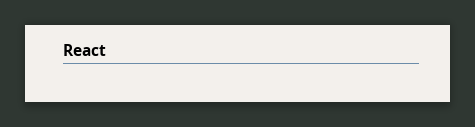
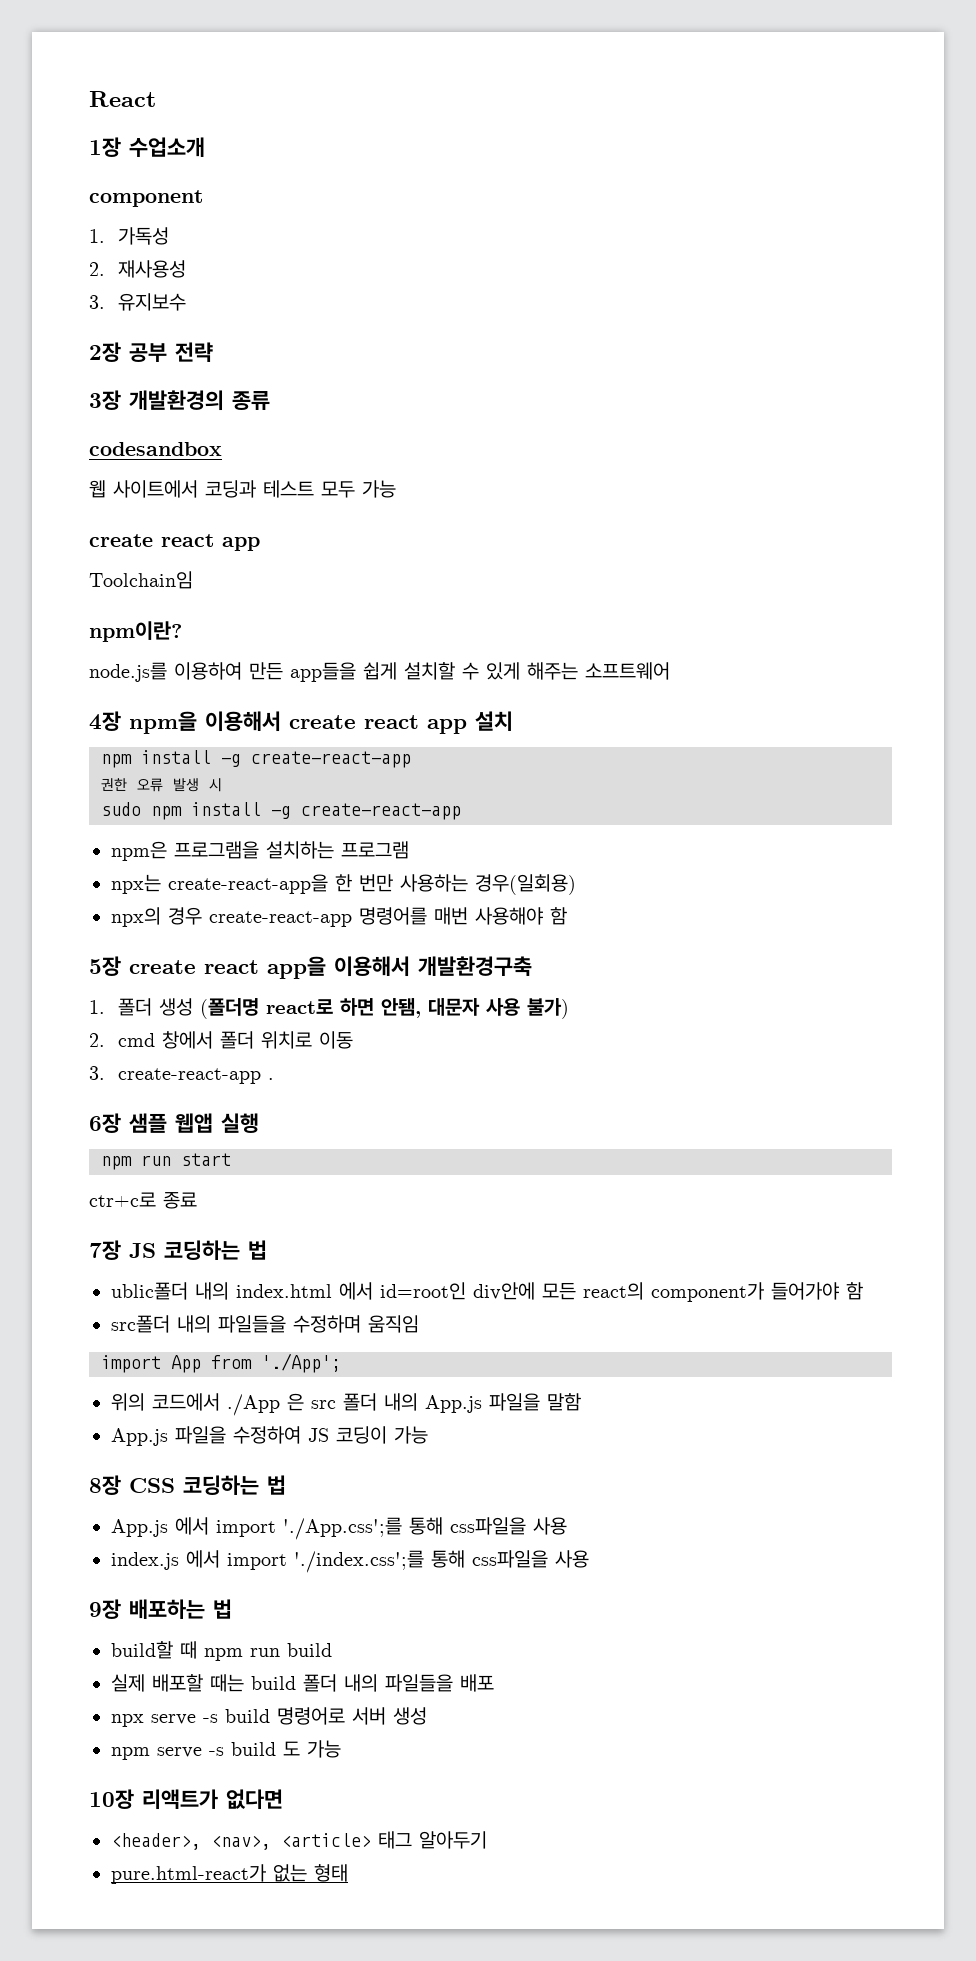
(106, 50) none -> [89,137,205,157] [89,190,203,207] [89,227,170,245] [89,260,187,278] [89,293,187,311] [89,342,213,362] [89,390,270,411] [89,442,222,456] [89,480,396,498] [89,534,260,551] [89,571,193,589] [89,621,182,642] [89,662,670,682] [89,711,513,734] [101,750,411,768] [101,778,222,792] [101,802,461,820] [111,841,409,861] [111,874,576,895] [111,907,567,927] [89,956,532,979] [89,998,570,1019] [89,1031,354,1049] [89,1066,275,1084] [89,1113,259,1133] [101,1153,231,1170] [89,1192,197,1209] [89,1240,267,1260] [111,1282,863,1302] [111,1315,419,1333] [101,1353,341,1373] [111,1393,581,1416] [111,1426,428,1446] [89,1475,286,1495] [111,1517,567,1540] [111,1550,589,1573] [89,1599,232,1619] [111,1641,332,1661] [111,1674,494,1692] [111,1707,427,1727] [111,1740,341,1760] [89,1789,283,1810] [111,1831,487,1850] [111,1864,348,1884] // 1장 수업소개 // component // 1. 가독성 // 2. 재사용성 // 3. 유지보수 // 2장 공부 전략 // 3장 개발환경의 종류 // codesandbox // 웹 사이트에서 코딩과 테스트 모두 가능 // create react app // Toolchain임 // npm이란? // node.js를 이용하여 만든 app들을 쉽게 설치할 수 있게 해주는 소프트웨어 // 4장 npm을 이용해서 create react app 설치 // npm install -g create-react-app // 권한 오류 발생 시 // sudo npm install -g create-react-app // npm은 프로그램을 설치하는 프로그램 // npx는 create-react-app을 한 번만 사용하는 경우(일회용) // npx의 경우 create-react-app 명령어를 매번 사용해야 함 // 5장 create react app을 이용해서 개발환경구축 // 1. 폴더 생성 (폴더명 react로 하면 안됌, 대문자 사용 불가) // 2. cmd 창에서 폴더 위치로 이동 // 3. create-react-app . // 6장 샘플 웹앱 실행 // npm run start // ctr+c로 종료 // 7장 JS 코딩하는 법 // ublic폴더 내의 index.html 에서 id=root인 div안에 모든 react의 component가 들어가야 함 // src폴더 내의 파일들을 수정하며 움직임 // import App from './App'; // 위의 코드에서 ./App 은 src 폴더 내의 App.js 파일을 말함 // App.js 파일을 수정하여 JS 코딩이 가능 // 8장 CSS 코딩하는 법 // App.js 에서 import './App.css';를 통해 css파일을 사용 // index.js 에서 import './index.css';를 통해 css파일을 사용 // 9장 배포하는 법 // build할 때 npm run build // 실제 배포할 때는 build 폴더 내의 파일들을 배포 // npx serve -s build 명령어로 서버 생성 // npm serve -s build 도 가능 // 10장 리액트가 없다면 // <header>, <nav>, <article> 태그 알아두기 // pure.html-react가 없는 형태

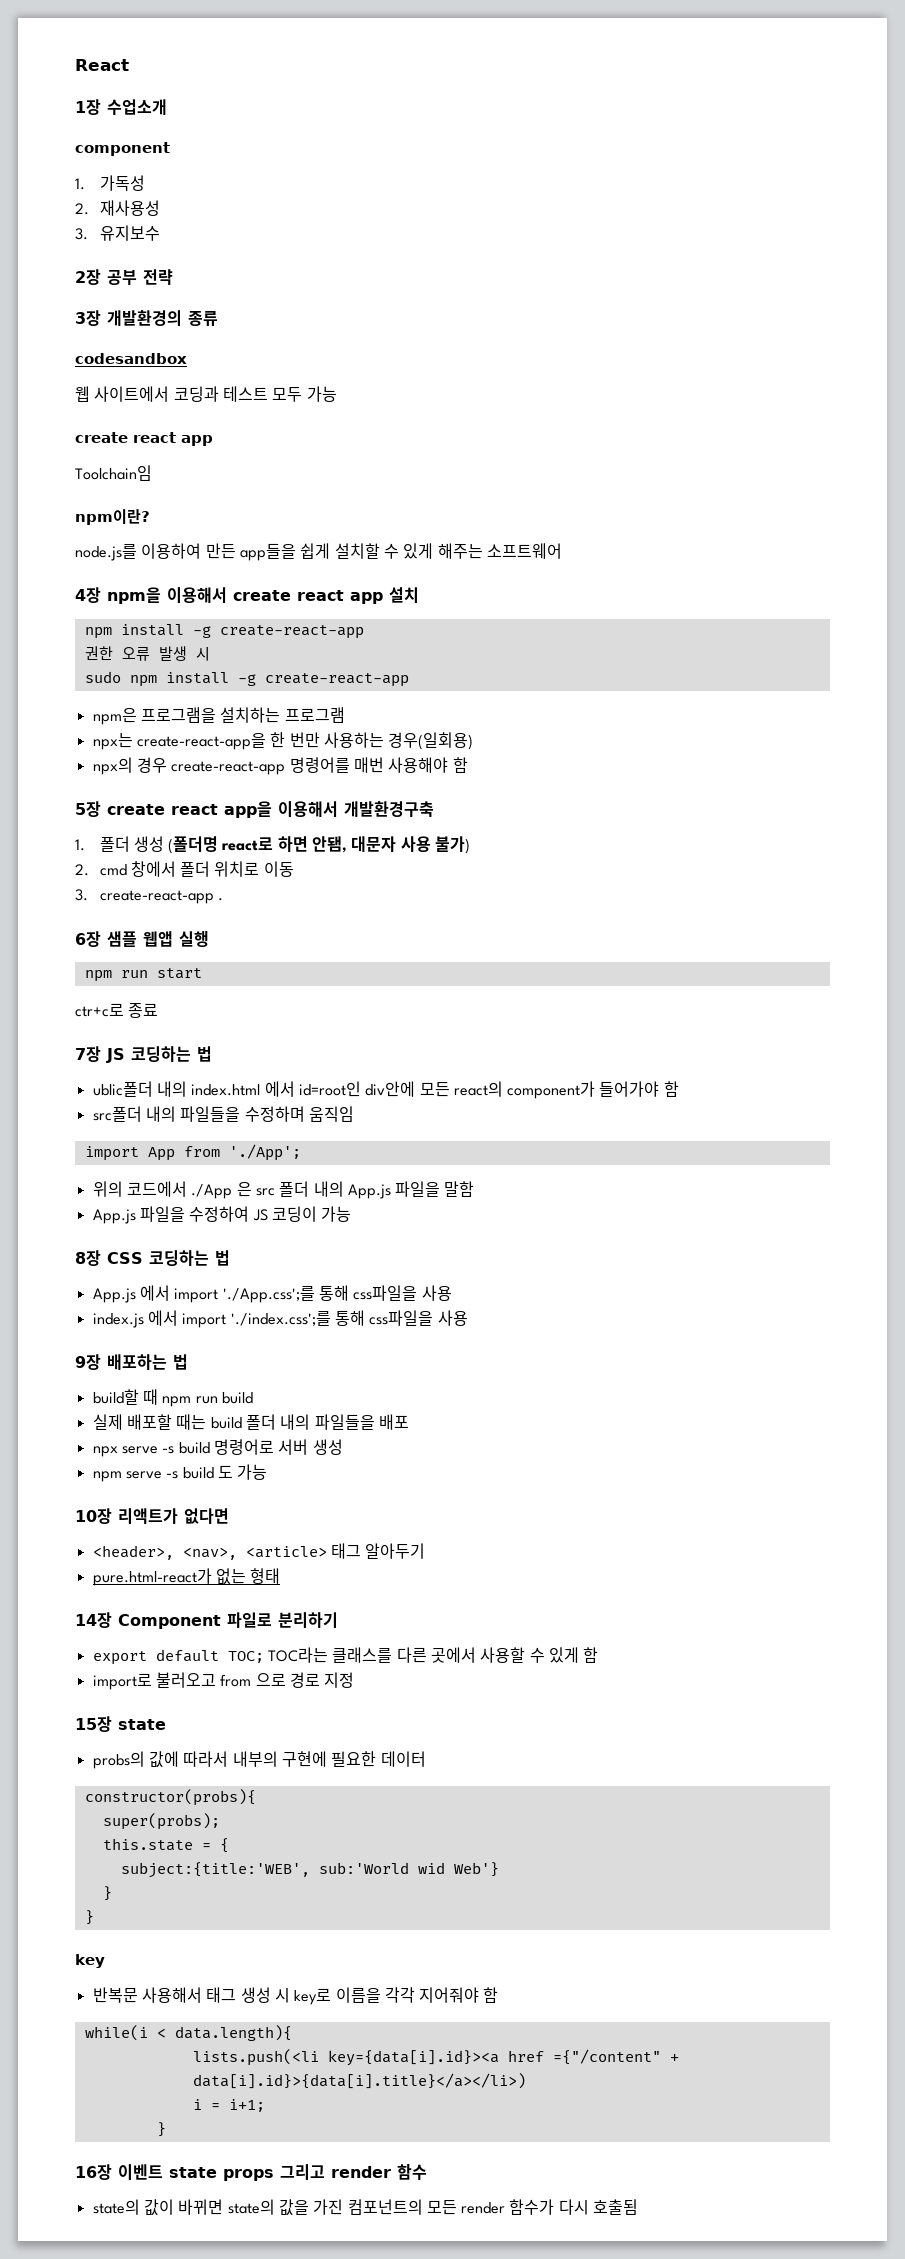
(348, 1873) none -> [75,1612,338,1629] [92,1647,599,1665] [92,1672,355,1690] [75,1716,166,1732] [92,1751,426,1769] [84,1789,256,1806] [102,1813,220,1830] [102,1838,229,1853] [120,1862,499,1878] [102,1886,112,1901] [84,1910,94,1925] [75,1954,105,1968] [92,1987,499,2005] [84,2025,292,2041] [192,2049,679,2066] [192,2073,526,2089] [192,2099,265,2112] [156,2122,166,2137] [75,2164,427,2181] [92,2199,639,2216] // 14장 Component 파일로 분리하기 // export default TOC; TOC라는 클래스를 다른 곳에서 사용할 수 있게 함 // import로 불러오고 from 으로 경로 지정 // 15장 state // probs의 값에 따라서 내부의 구현에 필요한 데이터 // constructor(probs){ // super(probs); // this.state = { // subject:{title:'WEB', sub:'World wid Web'} // } // } // key // 반복문 사용해서 태그 생성 시 key로 이름을 각각 지어줘야 함 // while(i < data.length){ // lists.push(<li key={data[i].id}><a href ={"/content" + data[i].id}>{data[i].title}</a></li>) // i = i+1; // } // 16장 이벤트 state props 그리고 render 함수 // state의 값이 바뀌면 state의 값을 가진 컴포넌트의 모든 render 함수가 다시 호출됨

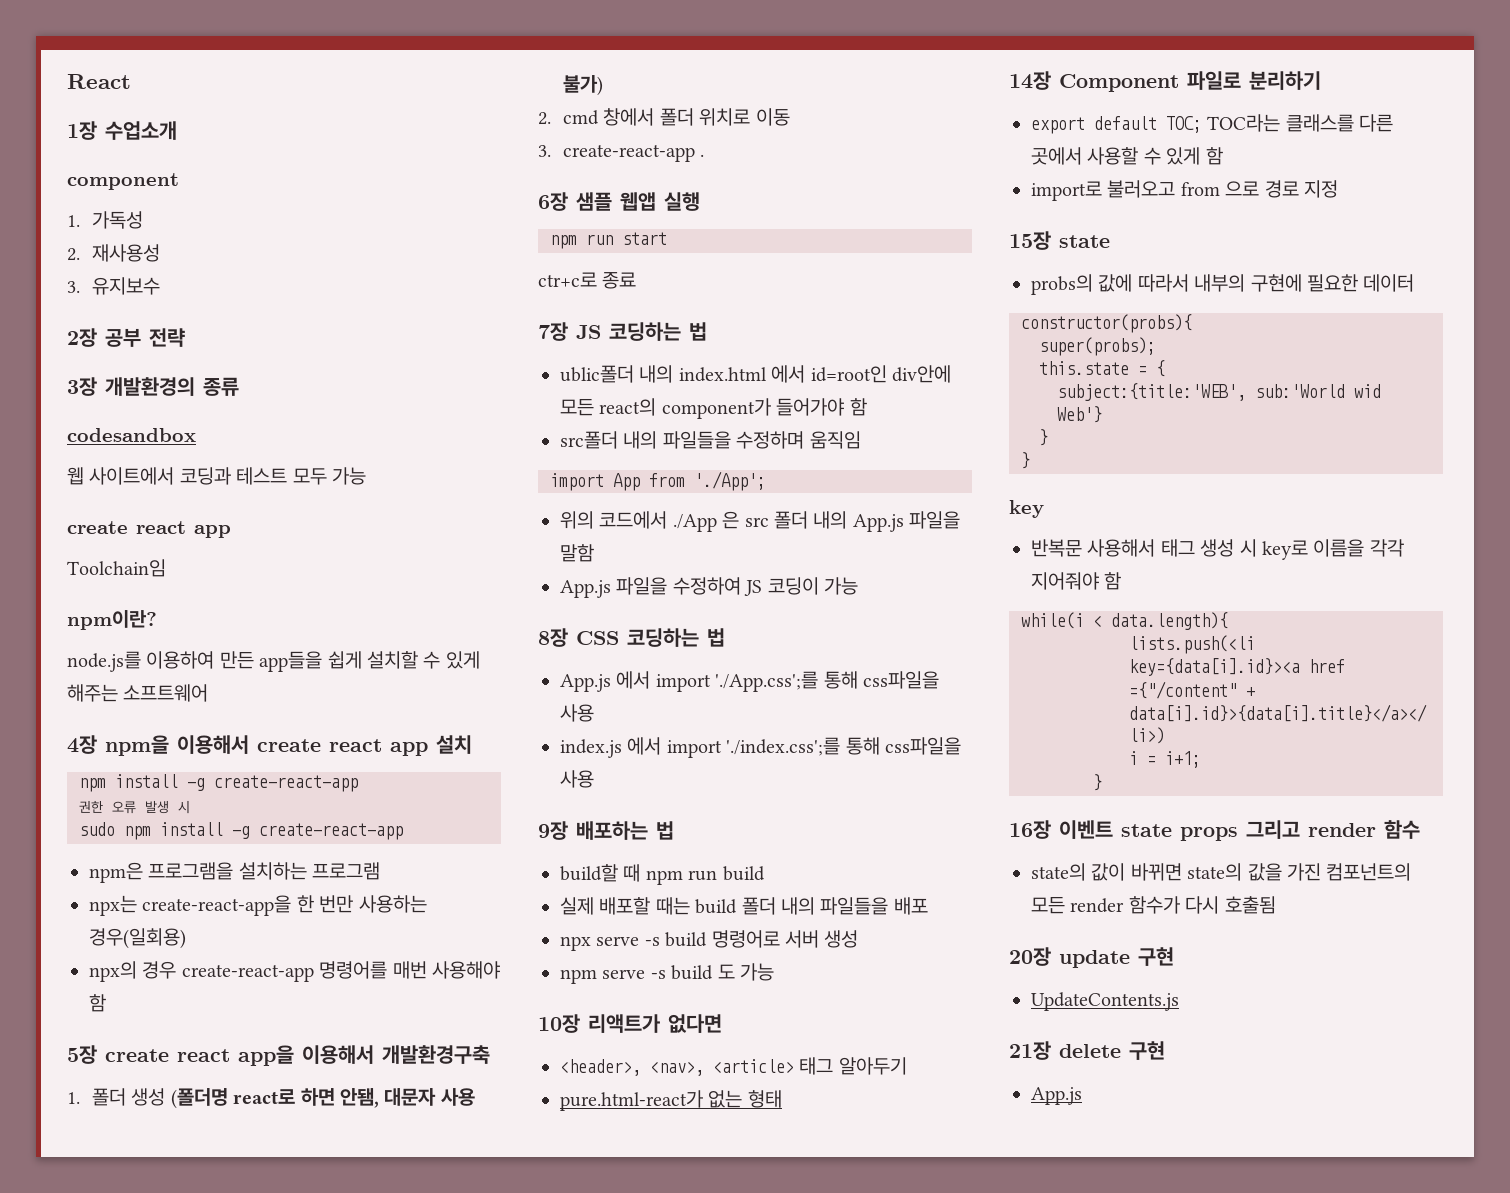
(639, 2207) none -> [1009,947,1174,968] [1031,992,1179,1011] [1009,1041,1165,1060] [1031,1087,1082,1105] // 20장 update 구현 // UpdateContents.js // 21장 delete 구현 // App.js

